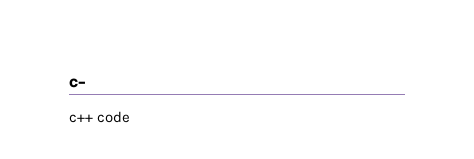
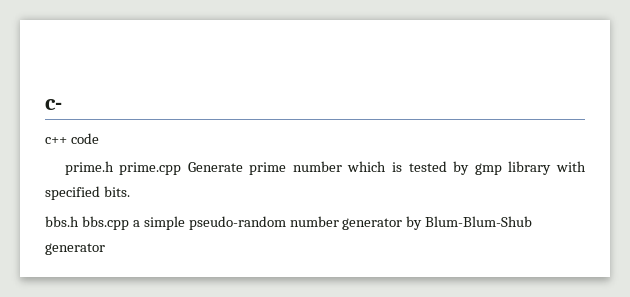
(131, 117) none -> [64,161,586,175] [45,186,130,200] [45,216,533,230] [45,243,105,255] // prime.h prime.cpp Generate prime number which is tested by gmp library with specified bits. // bbs.h bbs.cpp a simple pseudo-random number generator by Blum-Blum-Shub generator

